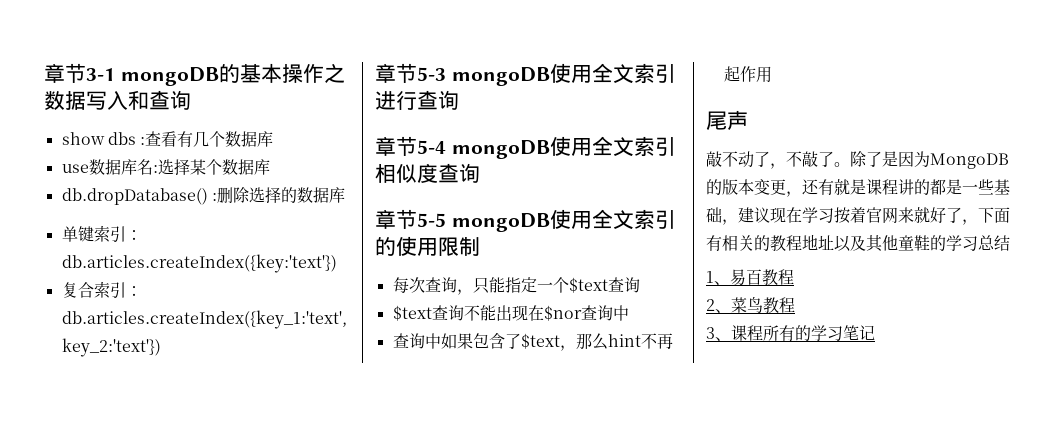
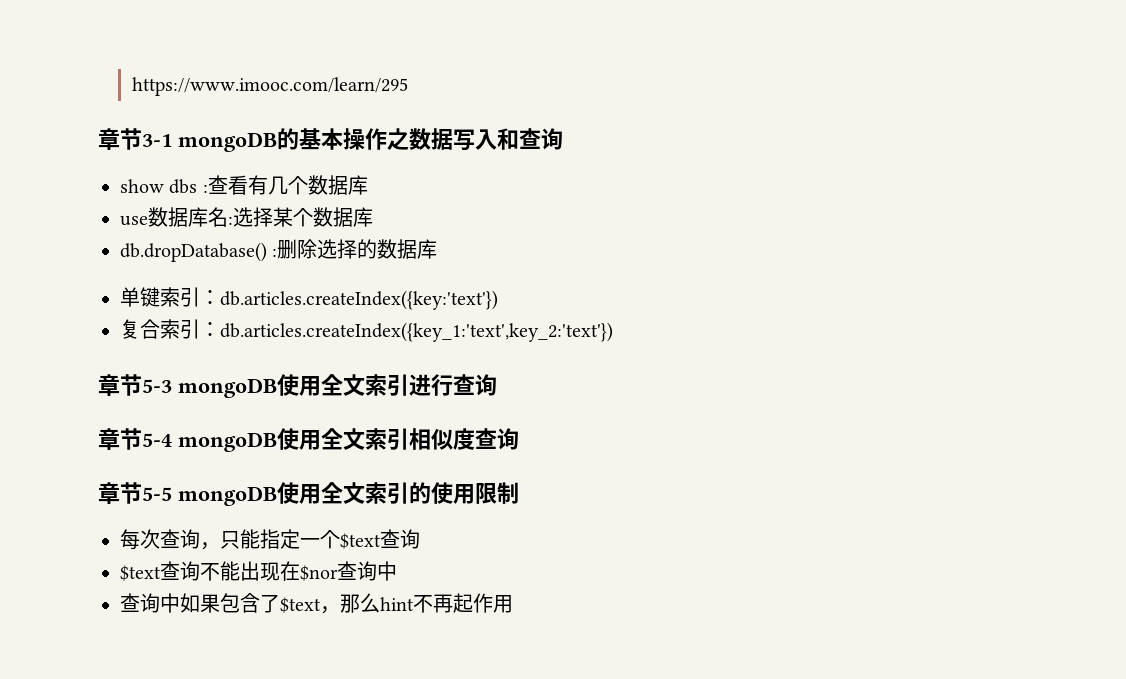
(44, 73) none -> [131,77,408,96] https://www.imooc.com/learn/295 //
[706,110,748,131] [706,151,1009,169] [706,179,1010,197] [706,207,1010,225] [706,234,1010,252] [706,269,794,286] [706,297,795,314] [706,325,875,341] // 尾声 // 敲不动了，不敲了。除了是因为MongoDB的版本变更，还有就是课程讲的都是一些基础，建议现在学习按着官网来就好了，下面有相关的教程地址以及其他童鞋的学习总结 // 1、易百教程 // 2、菜鸟教程 // 3、课程所有的学习笔记 -> (513, 604) none

